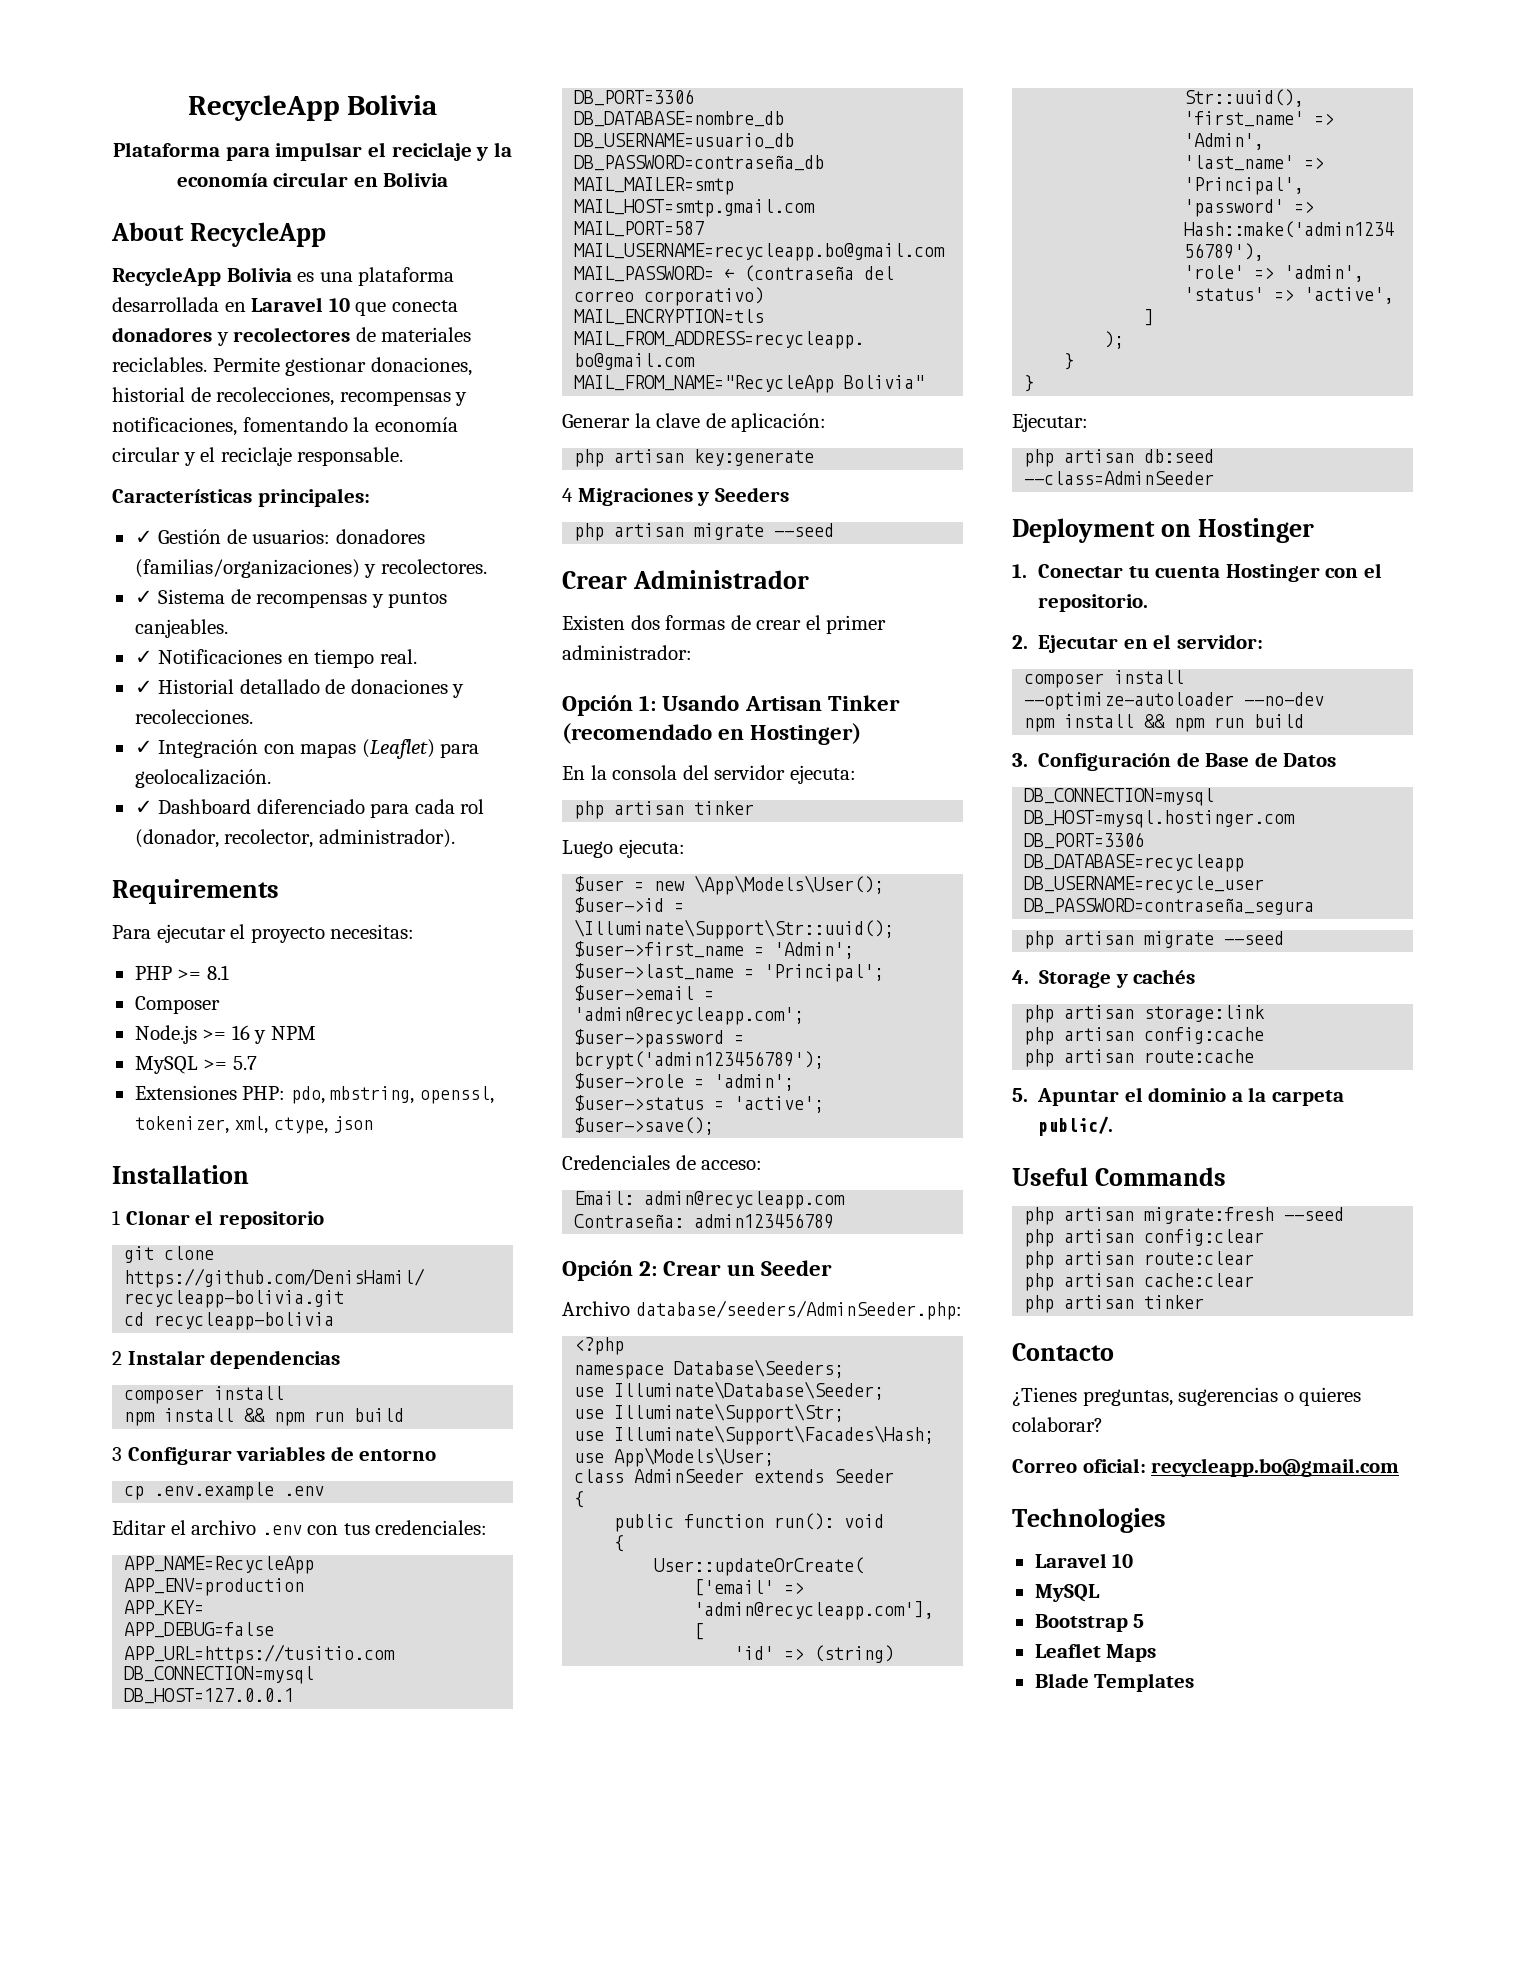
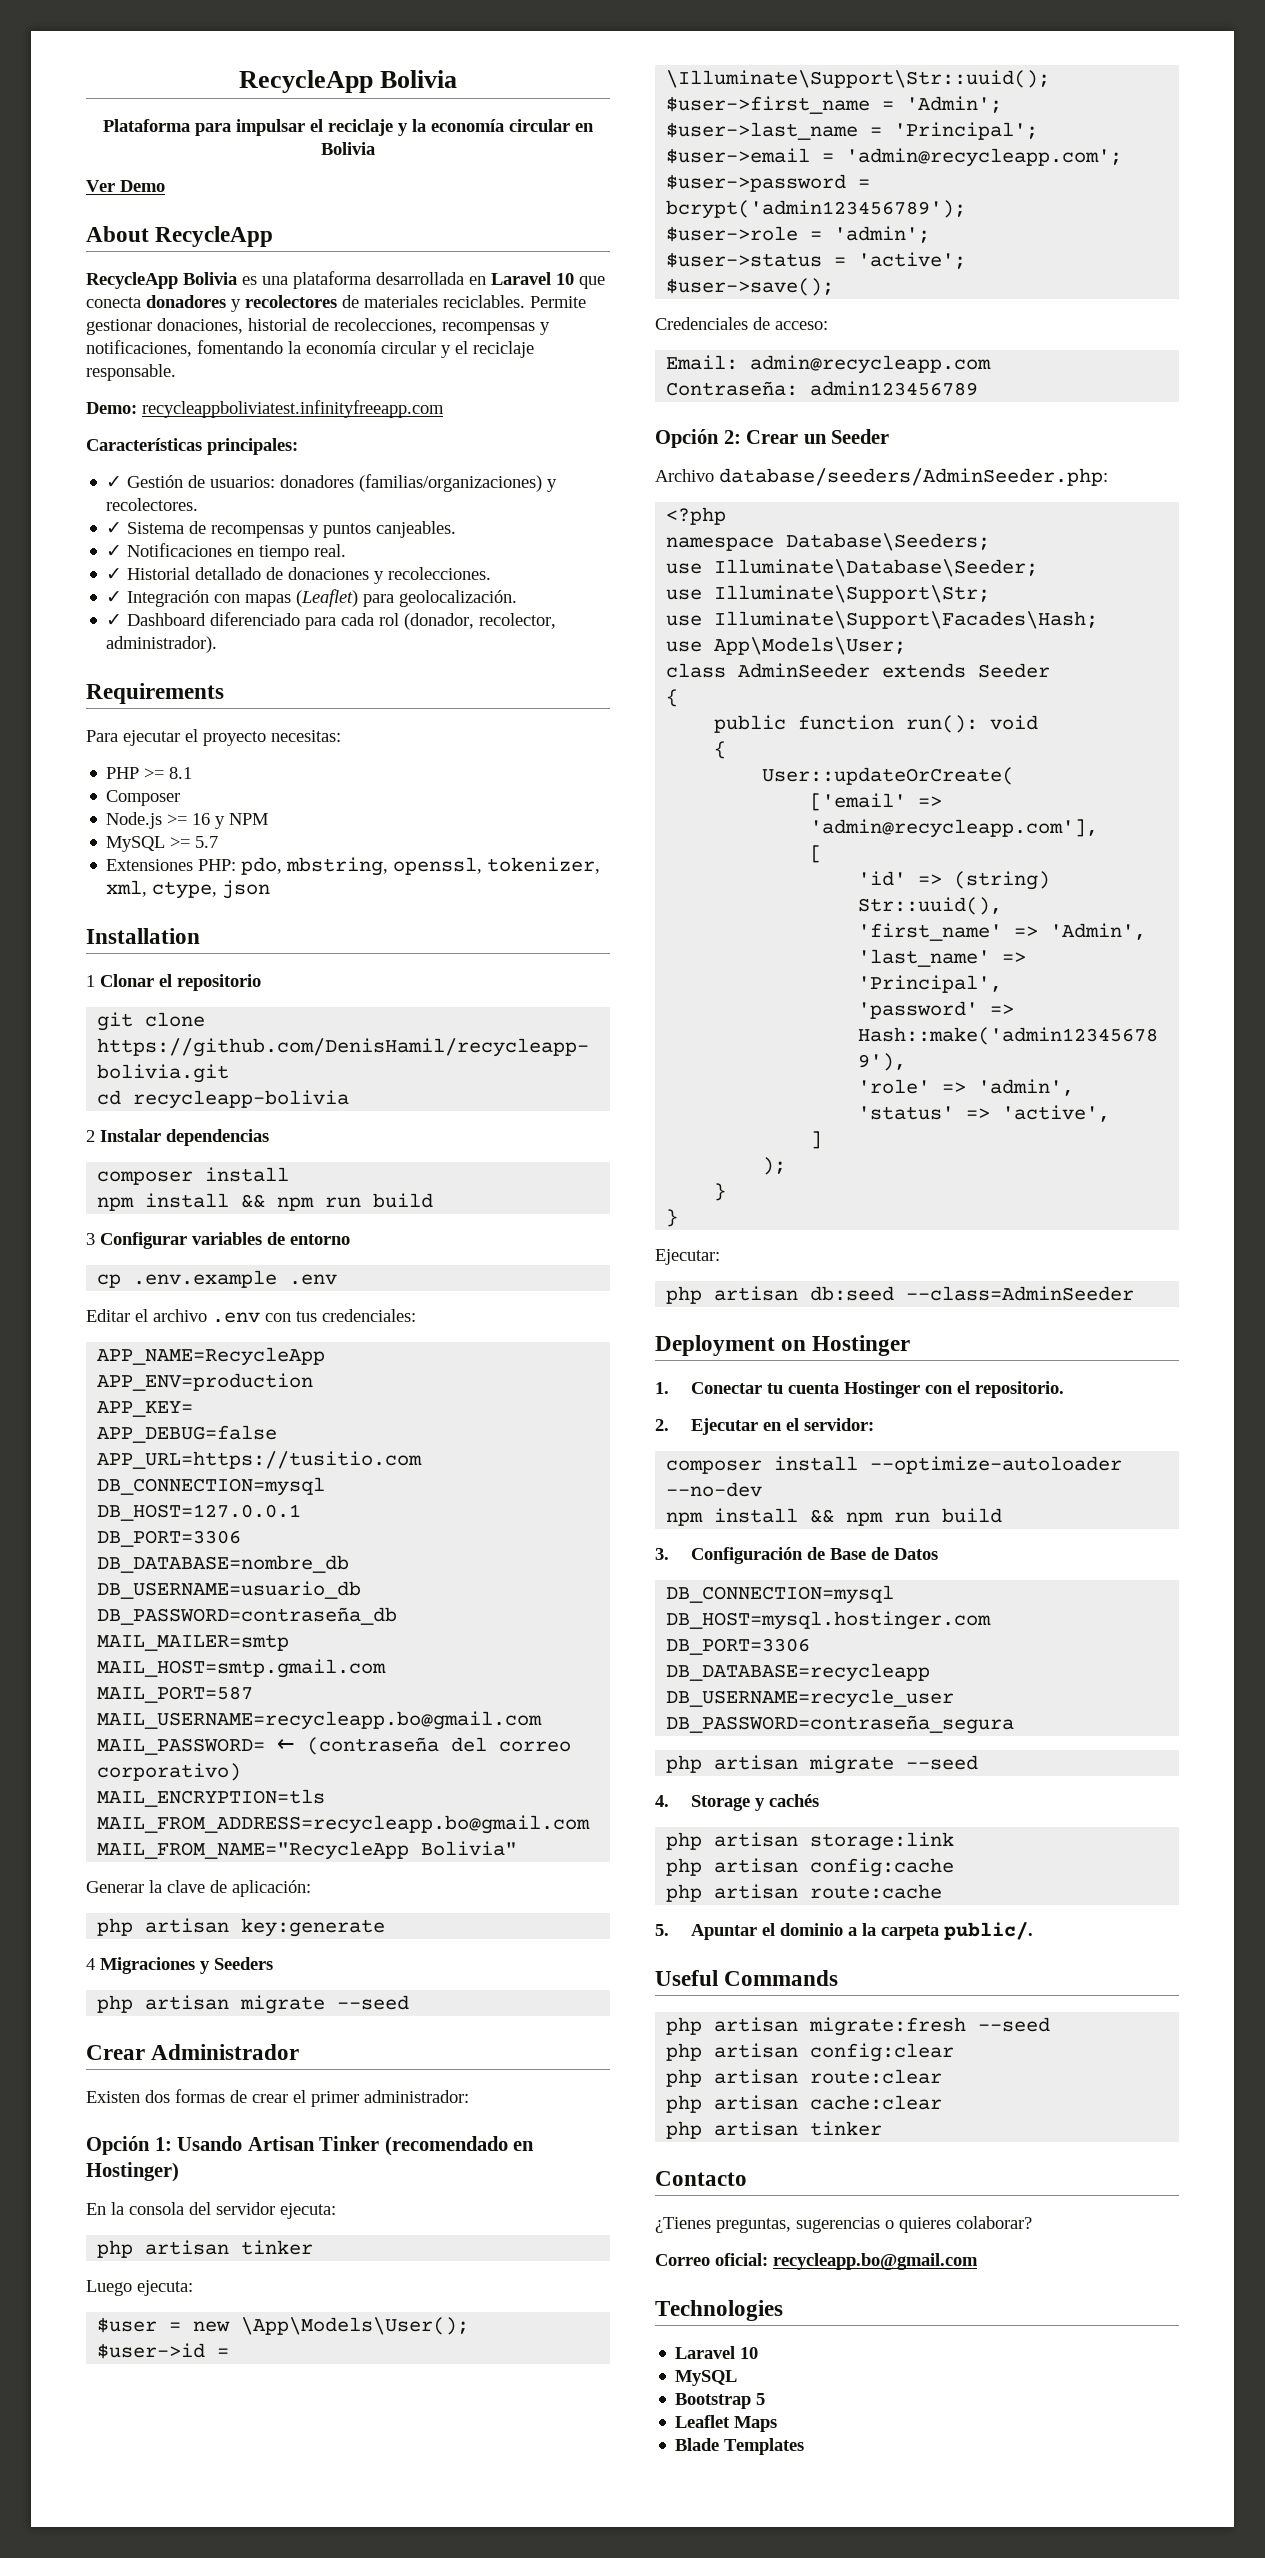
(449, 179) none -> [86,180,165,192] // Ver Demo
(404, 456) none -> [86,400,444,418] // Demo: recycleappboliviatest.infinityfreeapp.com

